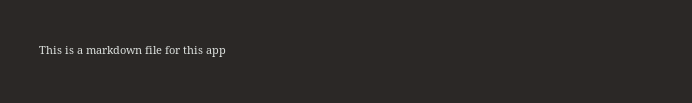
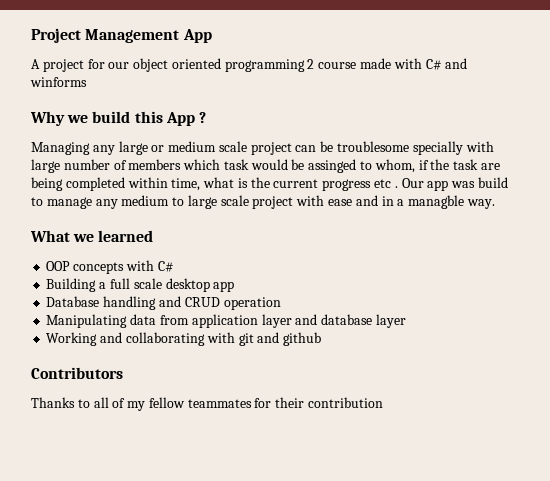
[39,46,226,57] This is a markdown file for this app -> [31,28,212,43] [31,58,468,72] [30,77,87,87] [30,111,206,126] [31,141,494,155] [31,159,500,173] [31,177,508,191] [31,195,495,209] [30,230,154,242] [46,260,174,274] [46,278,235,292] [46,296,281,310] [46,314,406,328] [46,332,322,346] [31,367,123,379] [31,397,384,411] Project Management App // A project for our object oriented programming 2 course made with C# and winforms // Why we build this App ? // Managing any large or medium scale project can be troublesome specially with large number of members which task would be assinged to whom, if the task are being completed within time, what is the current progress etc . Our app was build to manage any medium to large scale project with ease and in a managble way. // What we learned // OOP concepts with C# // Building a full scale desktop app // Database handling and CRUD operation // Manipulating data from application layer and database layer // Working and collaborating with git and github // Contributors // Thanks to all of my fellow teammates for their contribution

